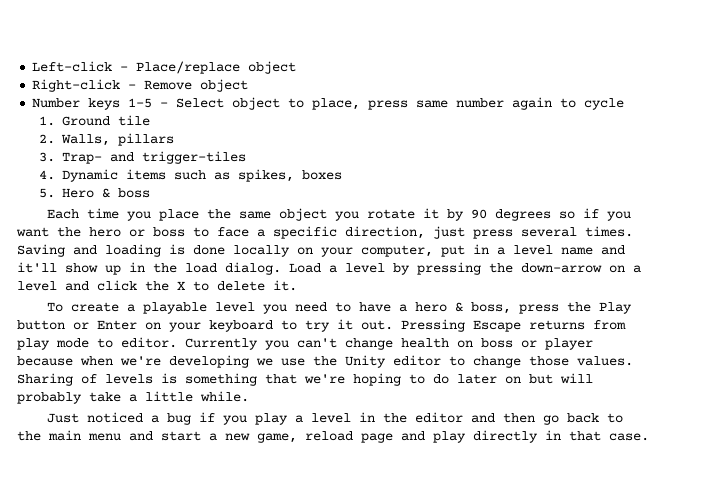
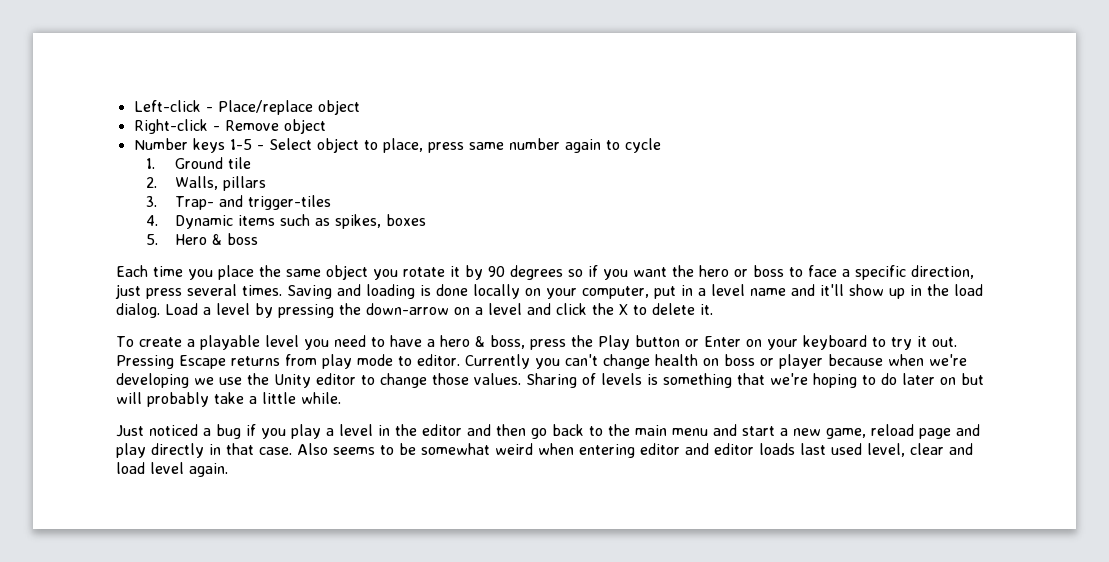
(649, 437) none -> [297,443,973,458] [116,462,228,477] Also seems to be somewhat weird when entering editor and editor loads last used level, clear and load level again.

